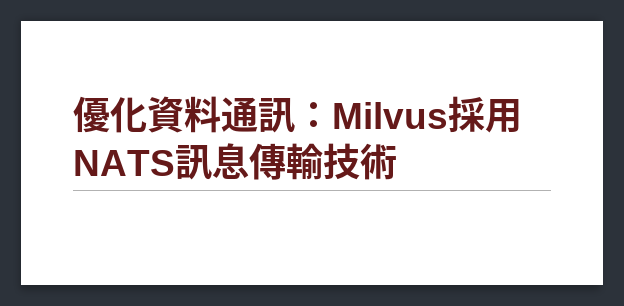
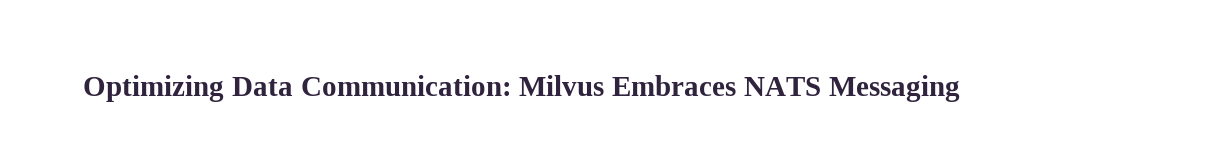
[73,96,522,133] [73,143,397,180] 優化資料通訊：Milvus採用NATS訊息傳輸技術 -> [83,75,960,102] Optimizing Data Communication: Milvus Embraces NATS Messaging

